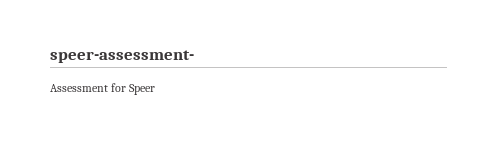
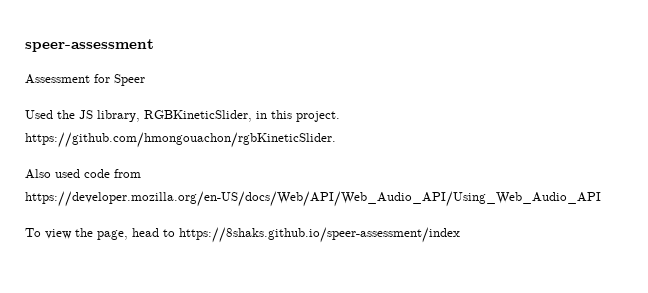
[50,50,194,63] speer-assessment- -> [25,39,154,52] speer-assessment
(156, 89) none -> [25,110,340,122] [25,132,336,148] [25,169,141,179] [25,191,601,207] [25,227,460,243] // Used the JS library, RGBKineticSlider, in this project. https://github.com/hmongouachon/rgbKineticSlider. // Also used code from https://developer.mozilla.org/en-US/docs/Web/API/Web_Audio_API/Using_Web_Audio_API // To view the page, head to https://8shaks.github.io/speer-assessment/index

